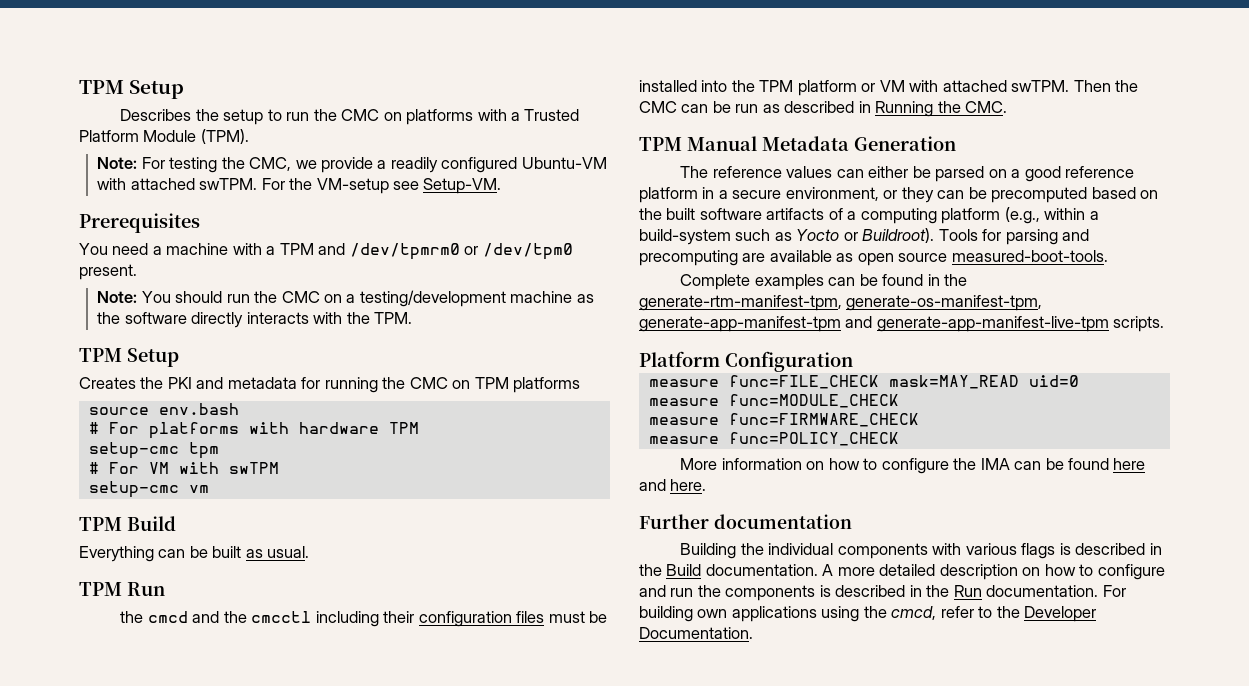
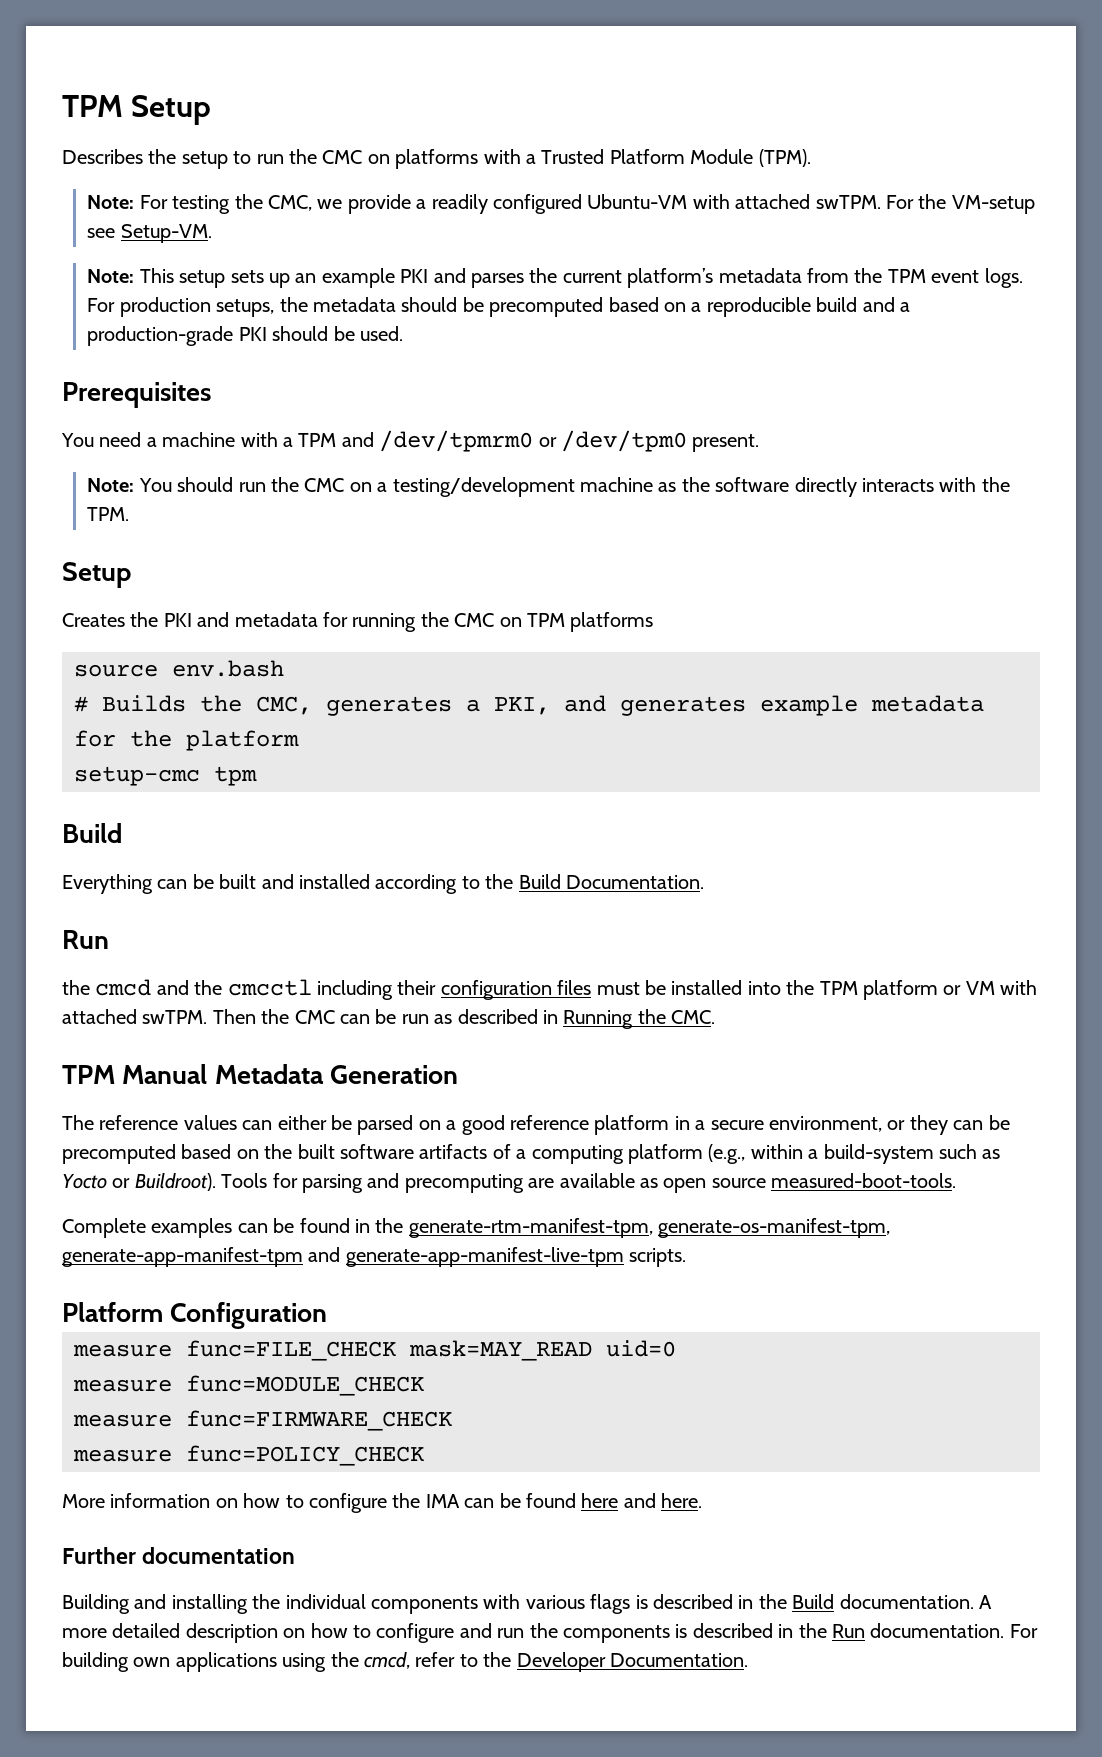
(502, 186) none -> [87,268,1023,288] [87,297,911,317] [87,326,404,346] // Note: This setup sets up an example PKI and parses the current platform’s metadata from the TPM event logs. For production setups, the metadata should be precomputed based on a reproducible build and a production-grade PKI should be used.
[79,348,122,362] TPM -> (130, 514) none
[108,422,419,439] [88,442,219,459] [88,462,279,474] [88,481,209,498] [79,517,122,531] For platforms with hardware TPM // setup-cmc tpm // # For VM with swTPM // setup-cmc vm // TPM -> [102,695,984,716] [74,730,299,751] [74,766,257,786] Builds the CMC, generates a PKI, and generates example metadata for the platform // setup-cmc tpm //
[245,546,310,558] [79,582,122,596] as usual. // TPM -> [261,874,704,894] and installed according to the Build Documentation. //
(737, 551) none -> [134,1594,248,1614] and installing

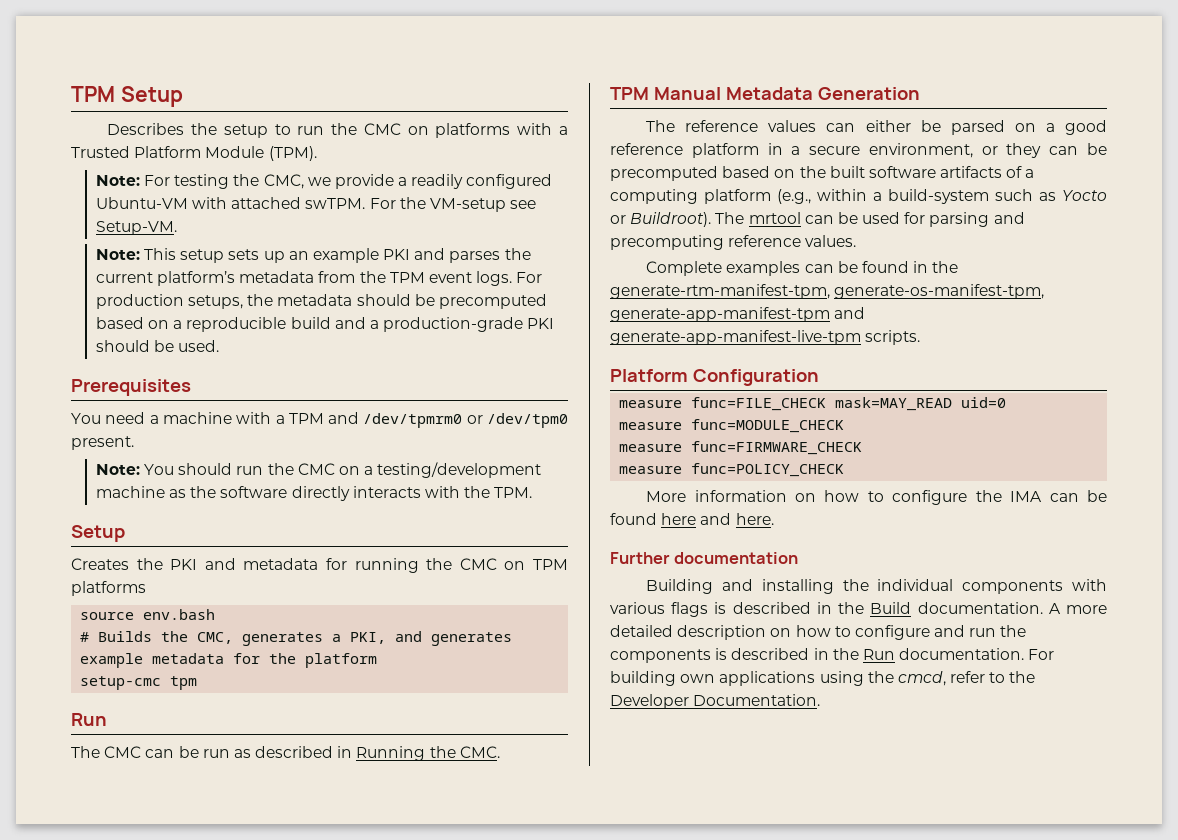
[62,823,122,843] [62,874,704,894] [62,930,109,949] [62,979,1038,1000] [62,1009,290,1024] Build // Everything can be built and installed according to the Build Documentation. // Run // the cmcd and the cmcctl including their configuration files must be installed into the TPM platform or VM with attached swTPM. Then the -> [71,713,107,726] [71,746,100,758] Run // The
[221,1173,957,1193] Tools for parsing and precomputing are available as open source measured-boot-tools. -> [715,212,1025,227] [610,235,857,250] The mrtool can be used for parsing and precomputing reference values.

